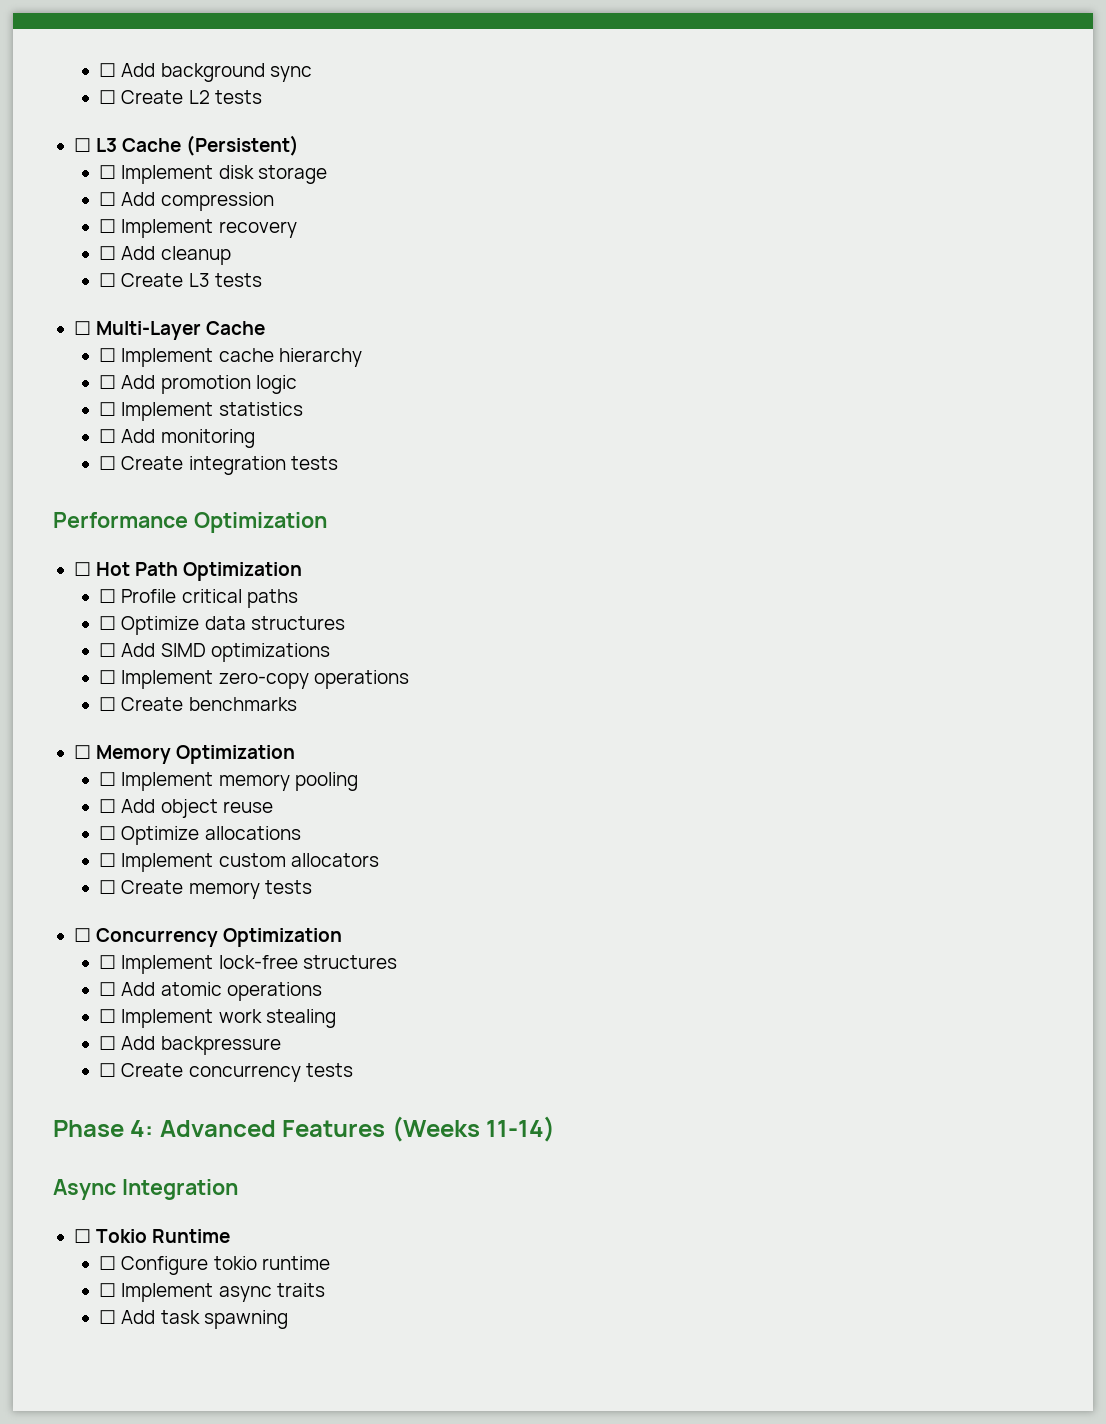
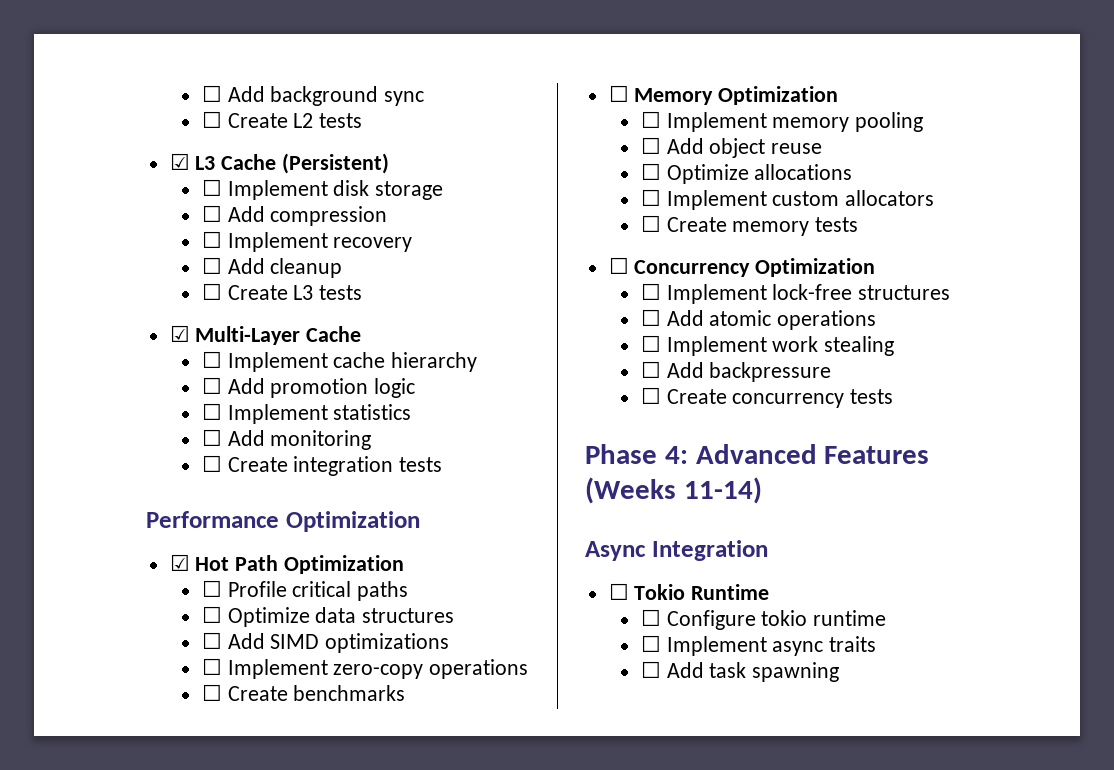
[73,138,91,152] ☐ -> [169,153,190,170] ☑
[73,321,91,335] ☐ -> [169,325,190,342] ☑
[73,562,91,576] ☐ -> [169,554,190,571] ☑

